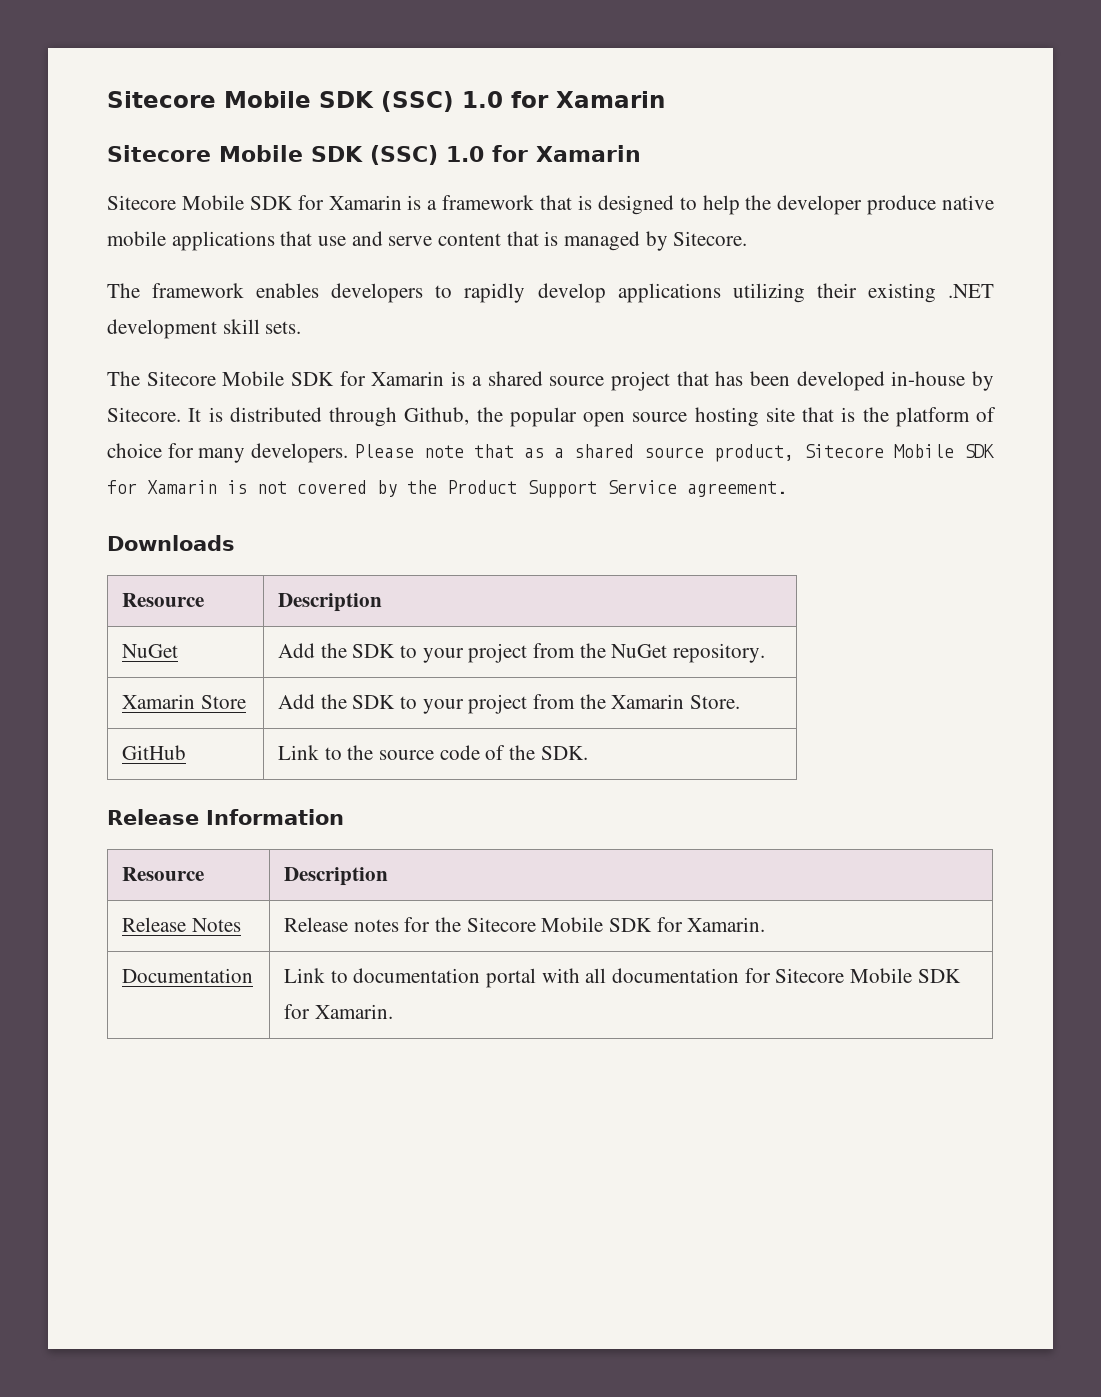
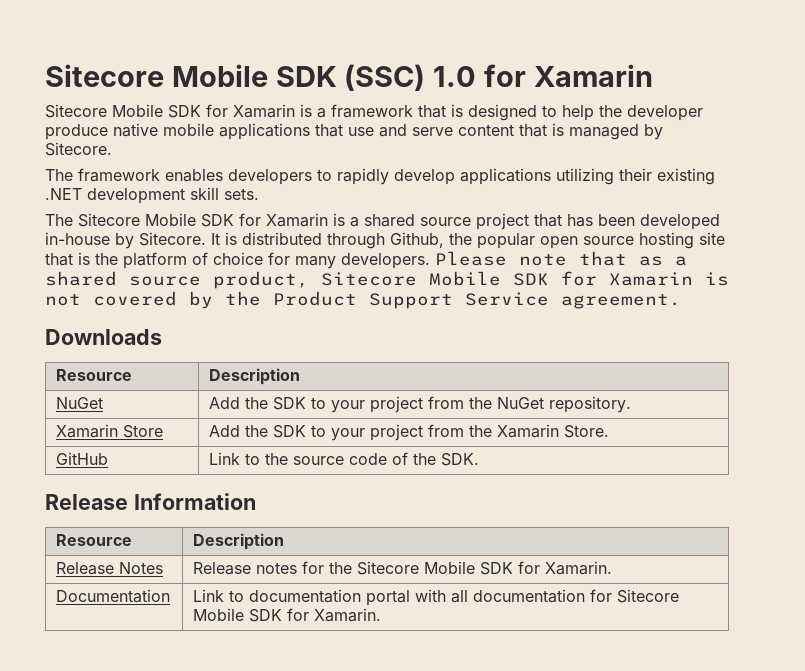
[107,91,665,112] [107,145,641,165] Sitecore Mobile SDK (SSC) 1.0 for Xamarin // Sitecore Mobile SDK (SSC) 1.0 for Xamarin -> [45,64,653,91] Sitecore Mobile SDK (SSC) 1.0 for Xamarin

